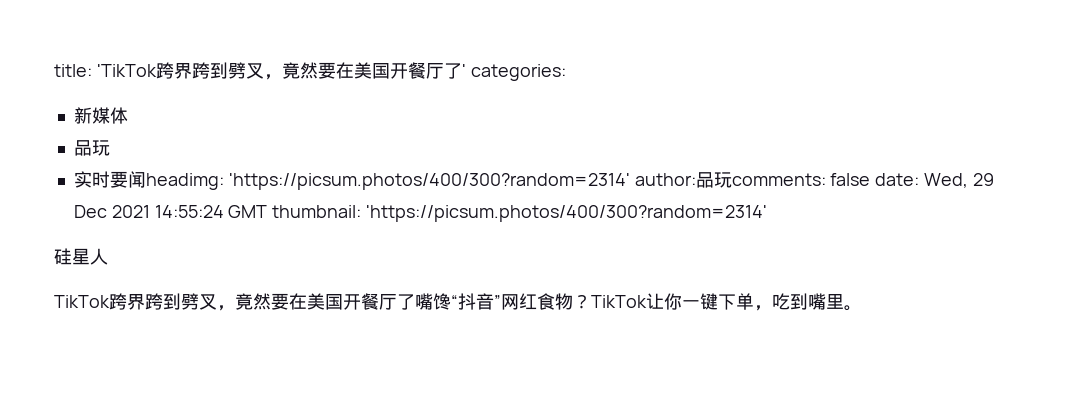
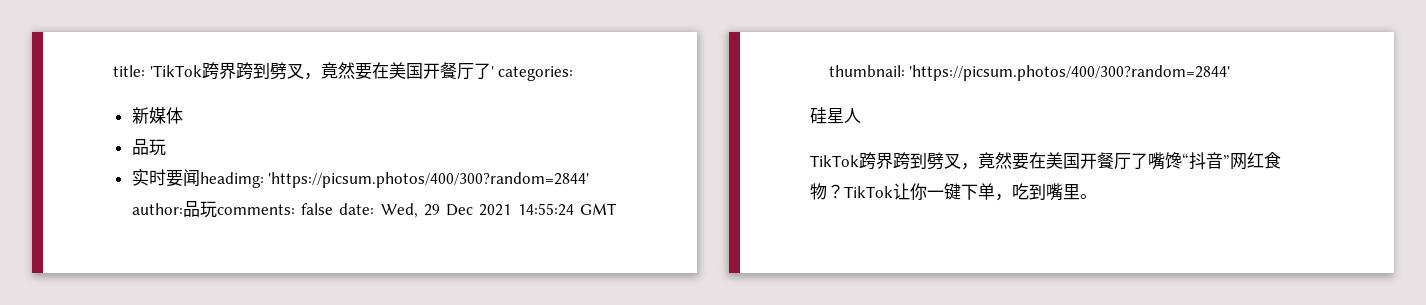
[228,173,630,190] 'https://picsum.photos/400/300?random=2314' -> [268,172,590,188] 'https://picsum.photos/400/300?random=2844'
[366,205,768,222] 'https://picsum.photos/400/300?random=2314' -> [909,65,1231,81] 'https://picsum.photos/400/300?random=2844'

